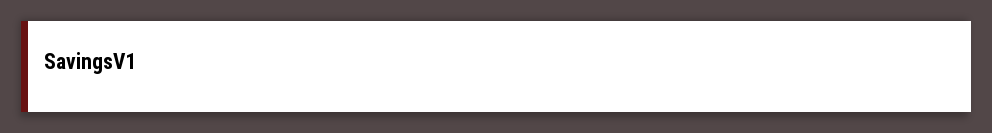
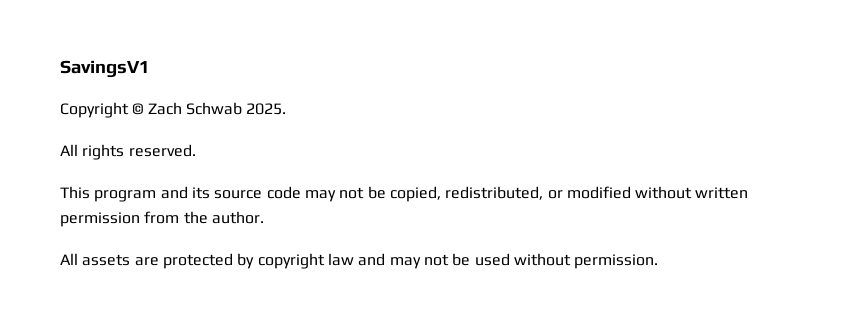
(136, 63) none -> [60,102,287,118] [60,144,196,160] [60,186,749,202] [60,211,264,227] [60,253,659,269] // Copyright © Zach Schwab 2025. // All rights reserved. // This program and its source code may not be copied, redistributed, or modified without written permission from the author. // All assets are protected by copyright law and may not be used without permission.

